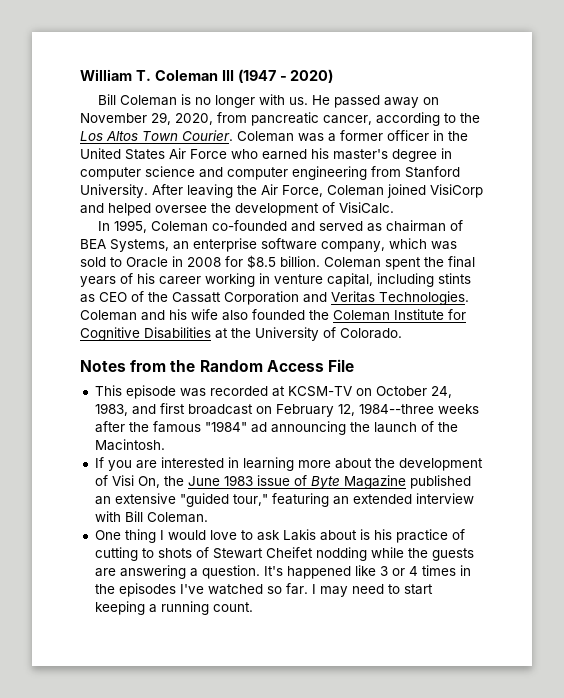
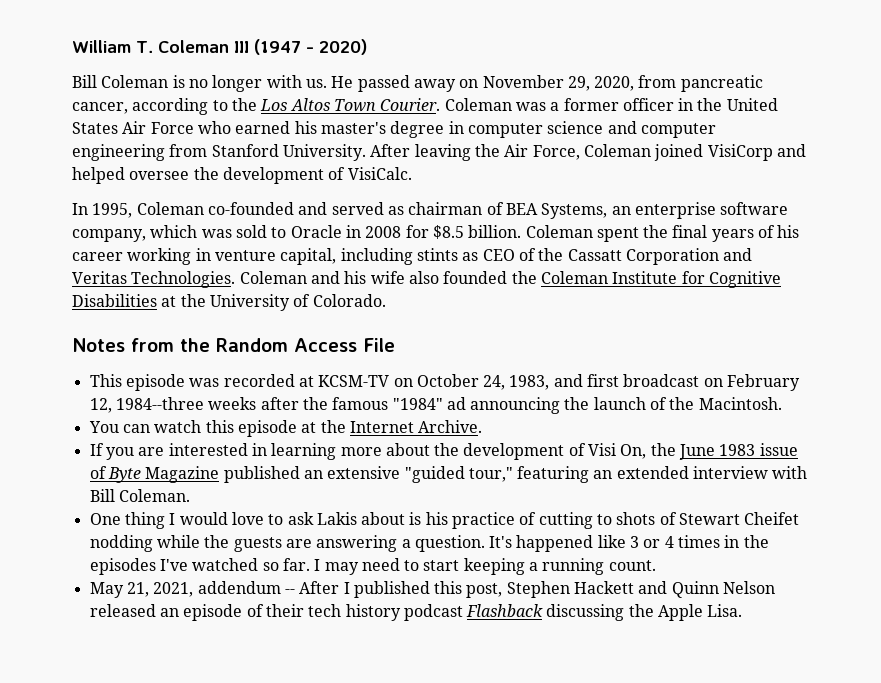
(165, 445) none -> [88,420,483,437] // You can watch this episode at the Internet Archive.
(253, 607) none -> [89,581,776,598] [89,604,743,621] // May 21, 2021, addendum -- After I published this post, Stephen Hackett and Quinn Nelson released an episode of their tech history podcast Flashback discussing the Apple Lisa.

